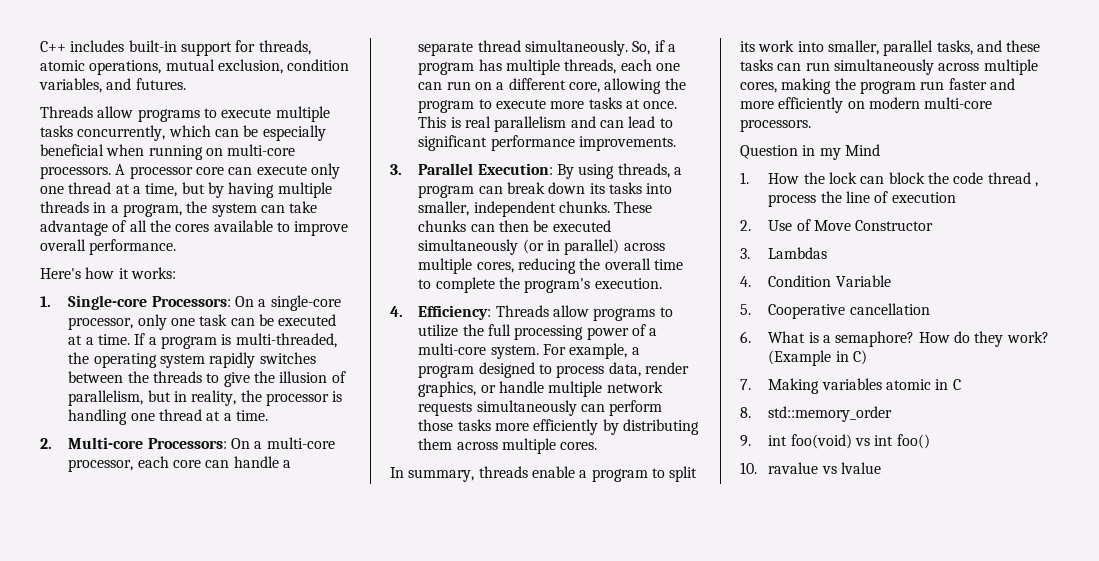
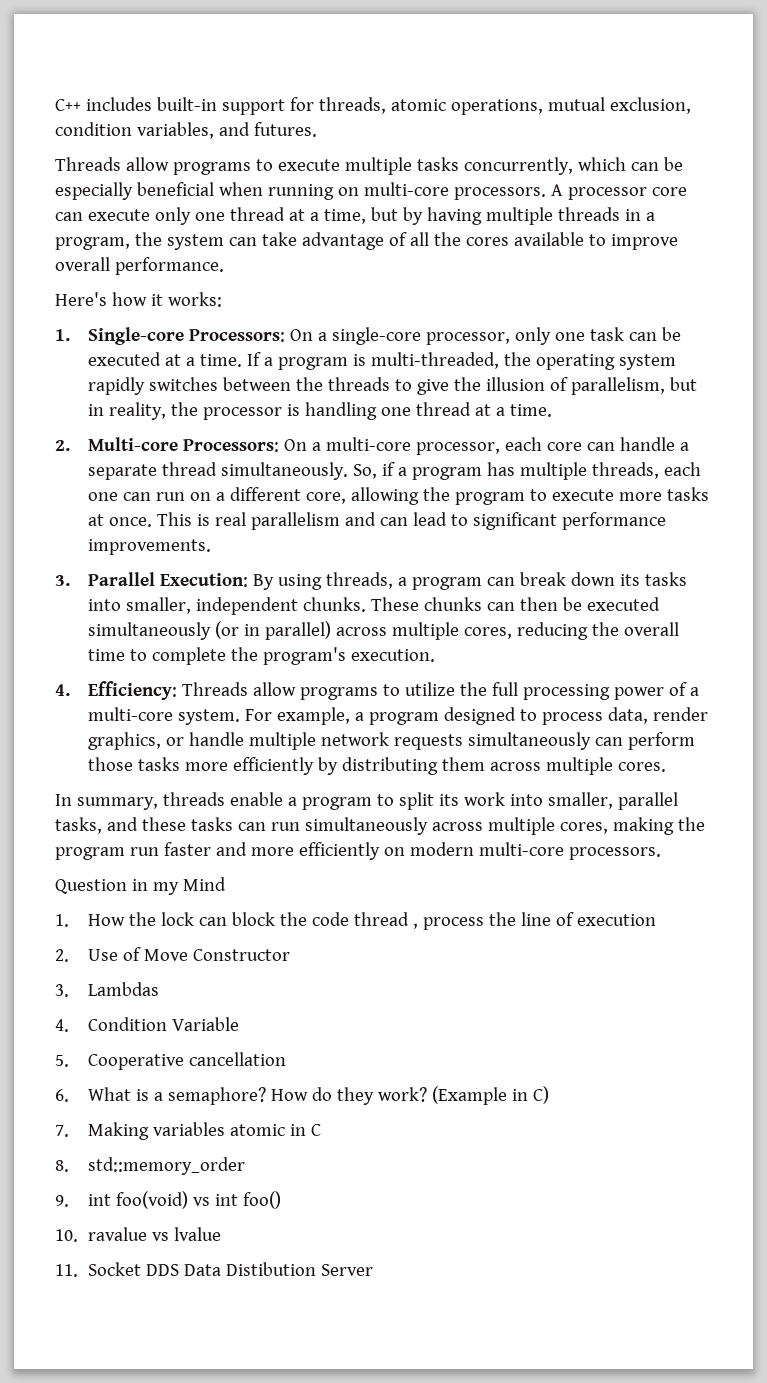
(882, 468) none -> [55,1262,373,1277] // 11. Socket DDS Data Distibution Server

